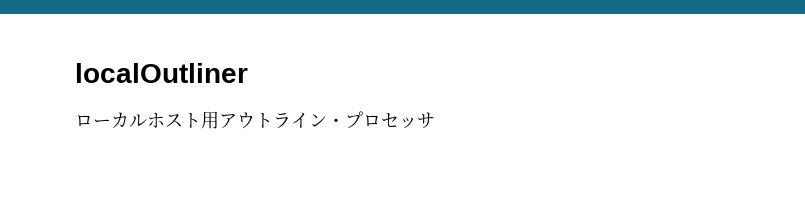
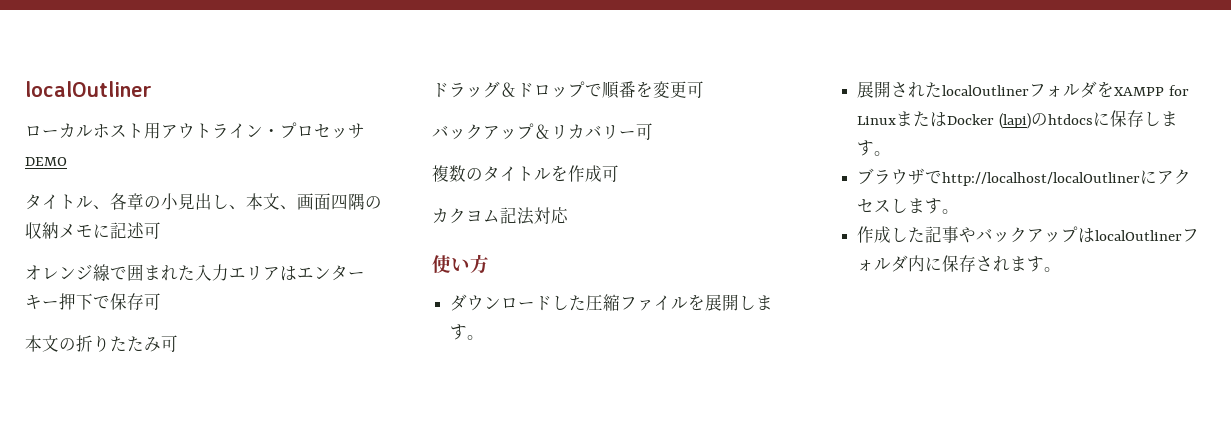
(435, 120) none -> [25,157,67,166] [25,193,382,210] [25,222,161,239] [25,264,365,281] [25,293,161,310] [25,335,178,352] [432,81,704,99] [432,123,653,140] [432,165,619,182] [432,207,569,225] [432,254,489,274] [450,294,774,311] [450,324,485,340] [857,81,1189,98] [857,110,1178,129] [857,140,892,156] [857,168,1192,186] [857,198,960,214] [857,226,1200,243] [857,255,1062,272] DEMO // タイトル、各章の小見出し、本文、画面四隅の収納メモに記述可 // オレンジ線で囲まれた入力エリアはエンターキー押下で保存可 // 本文の折りたたみ可 // ドラッグ＆ドロップで順番を変更可 // バックアップ＆リカバリー可 // 複数のタイトルを作成可 // カクヨム記法対応 // 使い方 // ダウンロードした圧縮ファイルを展開します。 // 展開されたlocalOutlinerフォルダをXAMPP for LinuxまたはDocker (lapi)のhtdocsに保存します。 // ブラウザでhttp://localhost/localOutlinerにアクセスします。 // 作成した記事やバックアップはlocalOutlinerフォルダ内に保存されます。

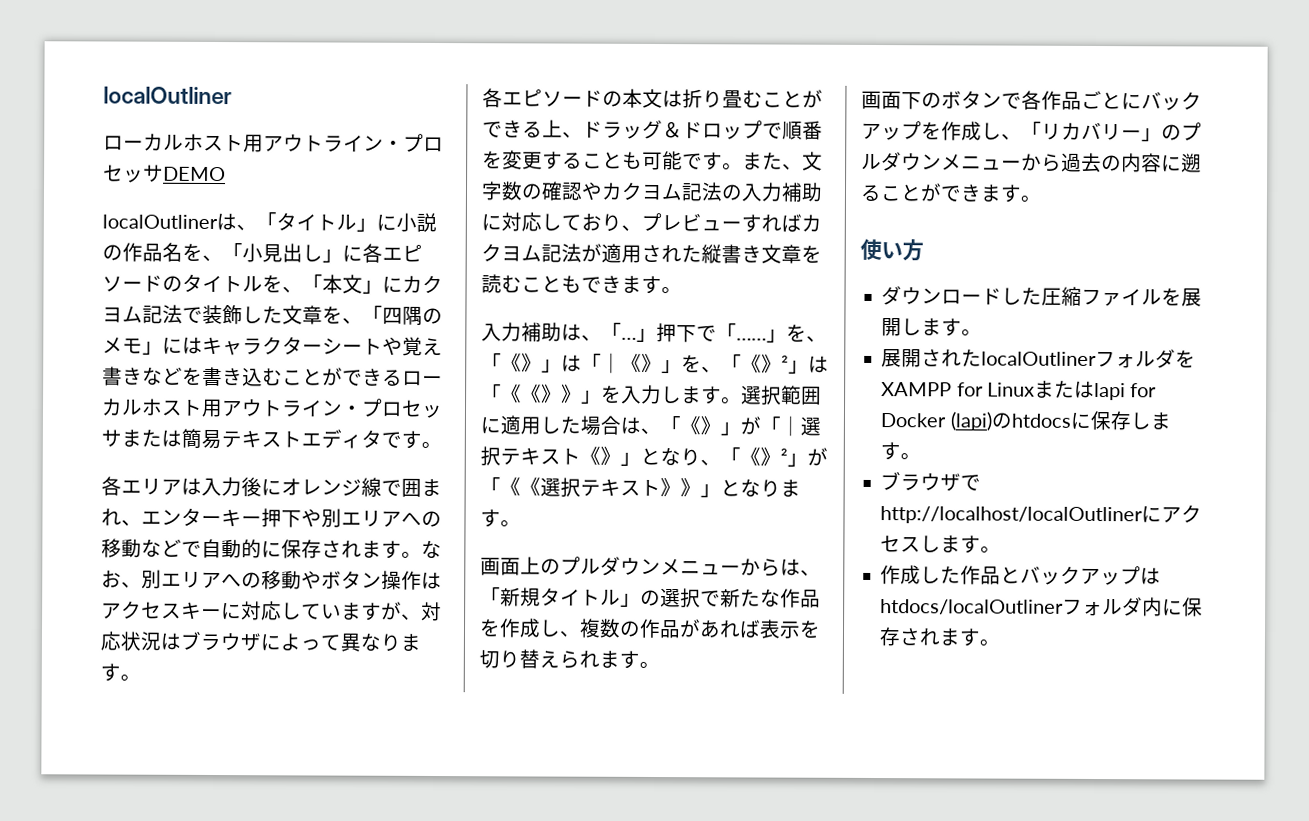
[25,193,382,210] [25,222,161,239] タイトル、各章の小見出し、本文、画面四隅の収納メモに記述可 // -> [102,212,437,233] [102,242,423,263] [102,273,443,294] [102,304,443,325] [102,336,443,357] [102,366,443,387] [101,398,443,419] [101,428,442,450] [101,476,282,497] localOutlinerは、「タイトル」に小説の作品名を、「小見出し」に各エピソードのタイトルを、「本文」にカクヨム記法で装飾した文章を、「四隅のメモ」にはキャラクターシートや覚え書きなどを書き込むことができるローカルホスト用アウトライン・プロセッサまたは簡易テキストエディタです。 // 各エリアは入力後に
[178,264,297,281] た入力エリアは -> [121,519,142,526] 、
[93,293,161,310] [25,335,178,352] で保存可 // 本文の折りたたみ可 // -> [301,508,442,528] [101,538,442,559] [101,569,442,590] [101,600,442,622] [100,630,421,652] [100,663,141,682] [482,88,823,109] [482,119,583,138] や別エリアへの移動などで自動的に保存されます。なお、別エリアへの移動やボタン操作はアクセスキーに対応していますが、対応状況はブラウザによって異なります。 // 各エピソードの本文は折り畳むことができる上、
[687,81,704,98] [432,123,653,140] [432,165,619,182] [432,207,569,225] 可 // バックアップ＆リカバリー可 // 複数のタイトルを作成可 // カクヨム記法対応 -> [542,151,823,171] [481,181,823,202] [481,212,822,233] [481,243,822,264] [481,274,682,295] [481,322,827,343] [481,352,829,374] [481,384,822,406] [480,415,821,437] [480,446,828,467] [480,477,801,498] [480,509,521,528] [480,556,821,577] [480,587,821,609] [479,618,821,639] [479,649,660,669] [861,90,1202,111] [861,121,1202,142] [861,152,1202,173] [860,183,1041,203] することも可能です。また、文字数の確認やカクヨム記法の入力補助に対応しており、プレビューすればカクヨム記法が適用された縦書き文章を読むこともできます。 // 入力補助は、「…」押下で「……」を、「《》」は「｜《》」を、「《》²」は「《《》》」を入力します。選択範囲に適用した場合は、「《》」が「｜選択テキスト《》」となり、「《》²」が「《《選択テキスト》》」となります。 // 画面上のプルダウンメニューからは、「新規タイトル」の選択で新たな作品を作成し、複数の作品があれば表示を切り替えられます。 // 画面下のボタンで各作品ごとにバックアップを作成し、「リカバリー」のプルダウンメニューから過去の内容に遡ることができます。
(948, 119) none -> [1093,382,1158,401] lapi for
[925,226,977,243] 記事や -> [960,565,1022,585] 作品と
[1095,230,1183,241] localOutliner -> [880,599,1065,615] htdocs/localOutliner

